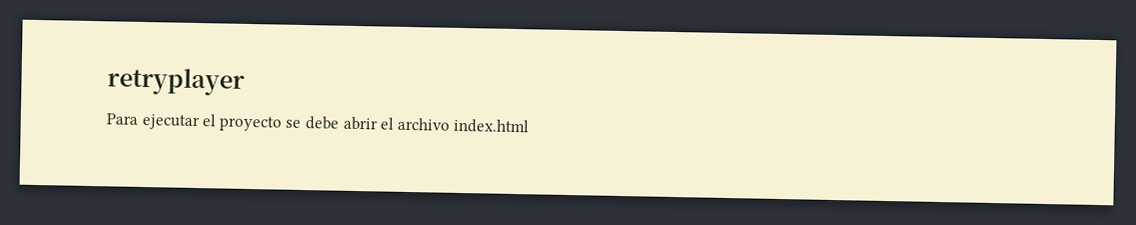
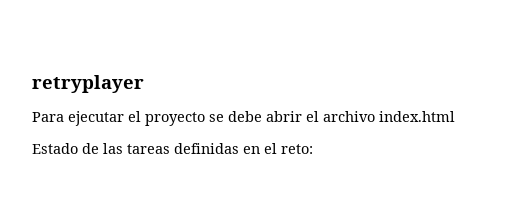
(530, 126) none -> [32,143,313,154] // Estado de las tareas definidas en el reto:

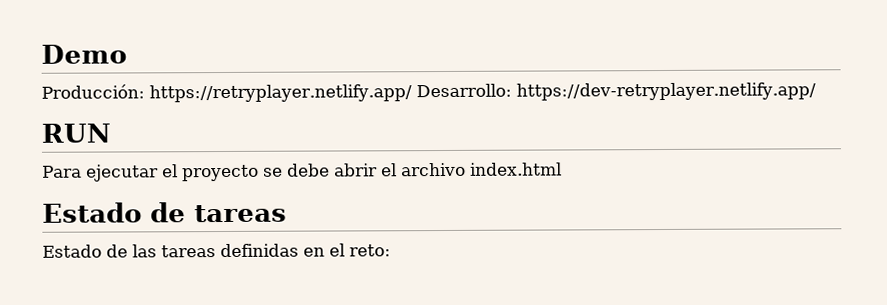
[32,75,144,93] retryplayer -> [41,44,127,64] [41,82,816,103] [41,123,111,143] Demo // Producción: https://retryplayer.netlify.app/ Desarrollo: https://dev-retryplayer.netlify.app/ // RUN
(455, 116) none -> [42,202,287,223] // Estado de tareas

